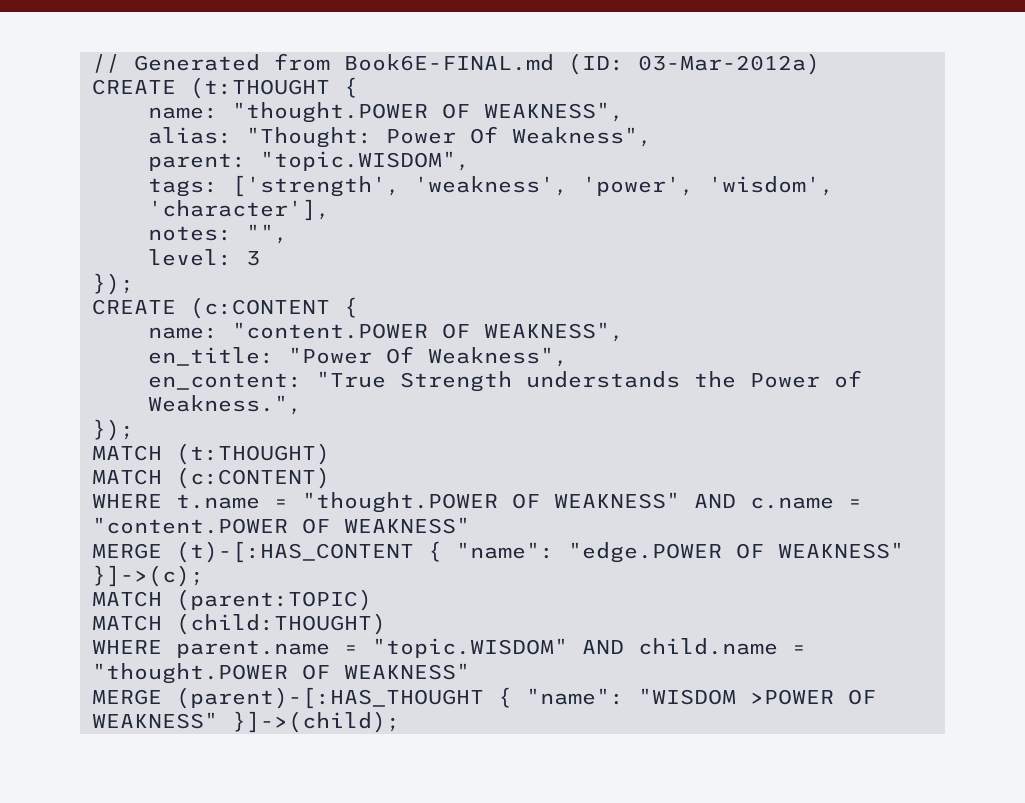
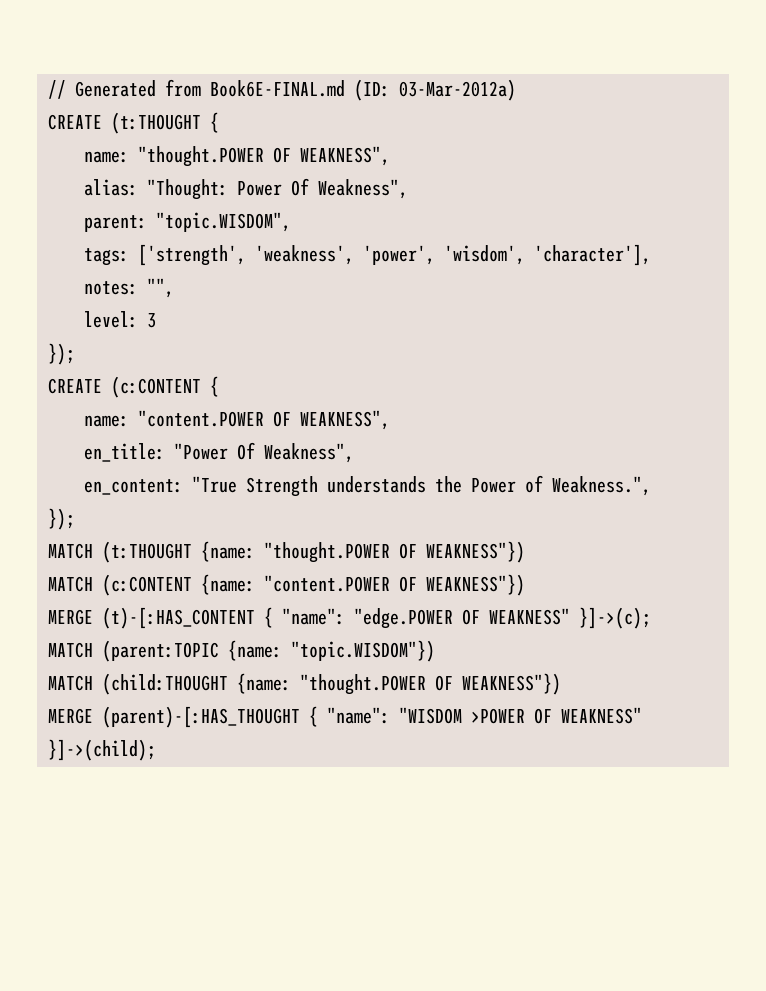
[175,443,330,465] [91,467,330,489] [91,492,862,513] [91,517,470,534] (t:THOUGHT) // MATCH (c:CONTENT) // WHERE t.name = "thought.POWER OF WEAKNESS" AND c.name = "content.POWER OF WEAKNESS" -> [102,541,526,563] [48,574,526,596] (t:THOUGHT {name: "thought.POWER OF WEAKNESS"}) // MATCH (c:CONTENT {name: "content.POWER OF WEAKNESS"})
[175,589,372,611] [91,613,386,635] [91,638,806,658] [91,663,470,684] (parent:TOPIC) // MATCH (child:THOUGHT) // WHERE parent.name = "topic.WISDOM" AND child.name = "thought.POWER OF WEAKNESS" -> [102,640,436,662] [48,673,562,695] (parent:TOPIC {name: "topic.WISDOM"}) // MATCH (child:THOUGHT {name: "thought.POWER OF WEAKNESS"})

